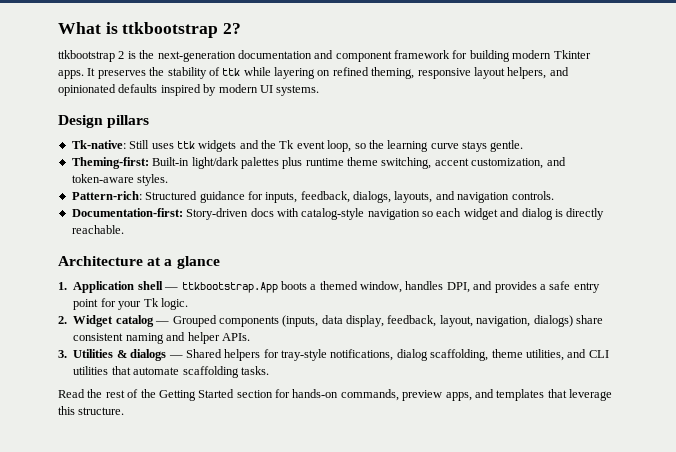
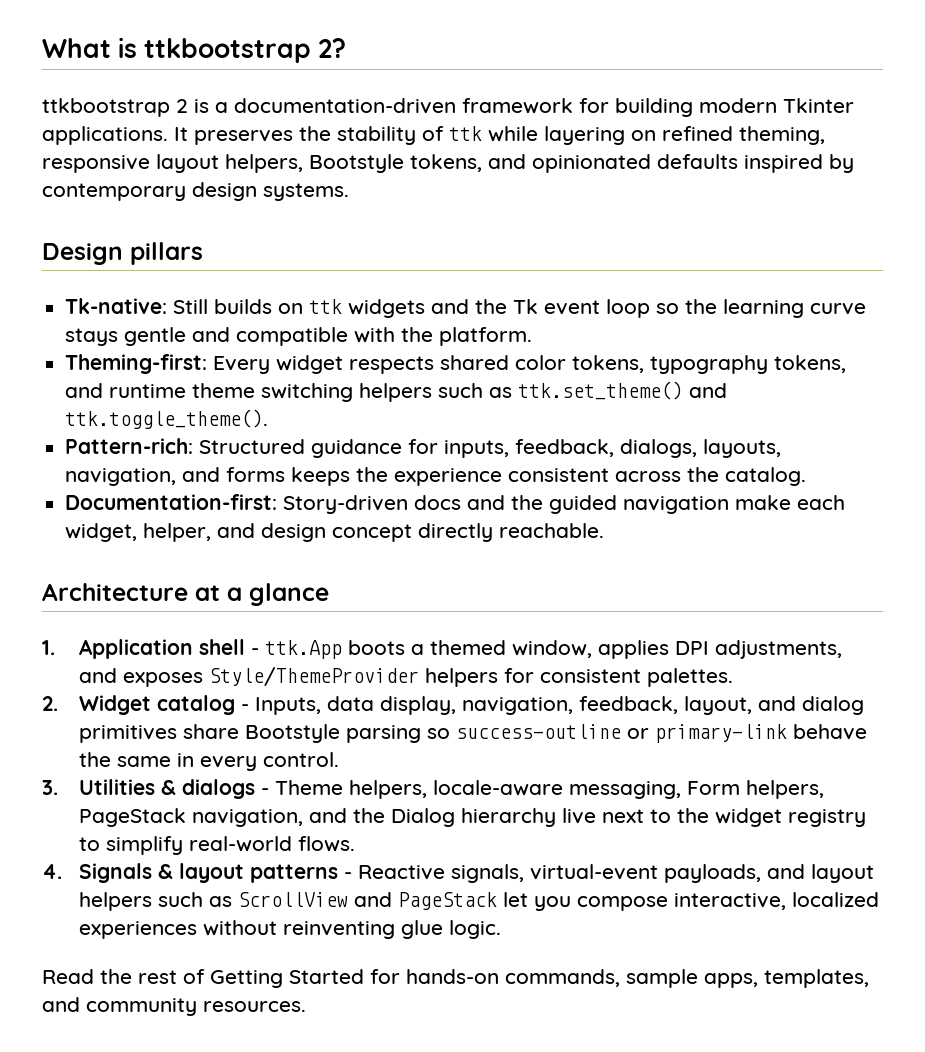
[139,50,392,62] the next-generation documentation and component -> [215,98,456,114] a documentation-driven
[58,70,84,79] apps. -> [42,126,168,145] applications.
(547, 73) none -> [309,154,482,173] Bootstyle tokens,
[218,84,273,93] modern UI -> [42,182,257,201] contemporary design
[151,143,174,149] uses -> [214,299,304,314] builds on
[327,140,352,152] loop, -> [606,299,651,318] loop
[490,140,524,152] [71,157,566,169] [71,174,169,186] gentle. // Theming-first: Built-in light/dark palettes plus runtime theme switching, accent customization, and token-aware styles. -> [124,327,533,346] [65,354,847,374] [65,381,728,402] [65,409,269,429] gentle and compatible with the platform. // Theming-first: Every widget respects shared color tokens, typography tokens, and runtime theme switching helpers such as ttk.set_theme() and ttk.toggle_theme().
[435,191,554,203] [71,208,563,220] and navigation controls. // Documentation-first: Story-driven docs with catalog-style navigation so each widget and dialog is -> [65,467,807,486] [65,494,846,514] [65,523,413,542] navigation, and forms keeps the experience consistent across the catalog. // Documentation-first: Story-driven docs and the guided navigation make each widget, helper, and design concept
[164,282,278,293] — ttkbootstrap.App -> [251,640,343,659] - ttk.App
[405,281,600,293] [73,298,188,310] handles DPI, and provides a safe entry point for your Tk logic. -> [598,640,843,659] [79,667,734,687] applies DPI adjustments, and exposes Style/ThemeProvider helpers for consistent palettes.
[155,315,319,327] — Grouped components (inputs, -> [241,697,322,715] - Inputs,
(385, 321) none -> [462,697,574,715] navigation,
[476,315,603,327] [73,332,250,344] [58,349,609,361] [73,366,269,378] navigation, dialogs) share consistent naming and helper APIs. // 3. Utilities & dialogs — Shared helpers for tray-style notifications, dialog scaffolding, theme utilities, and CLI utilities that automate scaffolding tasks. -> [758,696,865,715] [79,724,868,743] [79,752,340,771] [42,779,825,799] [79,808,867,827] [79,836,356,855] [42,863,875,883] [79,892,880,911] [79,920,502,939] and dialog primitives share Bootstyle parsing so success-outline or primary-link behave the same in every control. // 3. Utilities & dialogs - Theme helpers, locale-aware messaging, Form helpers, PageStack navigation, and the Dialog hierarchy live next to the widget registry to simplify real-world flows. // 4. Signals & layout patterns - Reactive signals, virtual-event payloads, and layout helpers such as ScrollView and PageStack let you compose interactive, localized experiences without reinventing glue logic.
[140,389,156,398] the -> (205, 976) none
[236,390,273,398] section -> (364, 976) none
[402,389,612,401] [58,406,125,415] preview apps, and templates that leverage this structure. -> [626,969,869,988] [42,997,306,1016] sample apps, templates, and community resources.

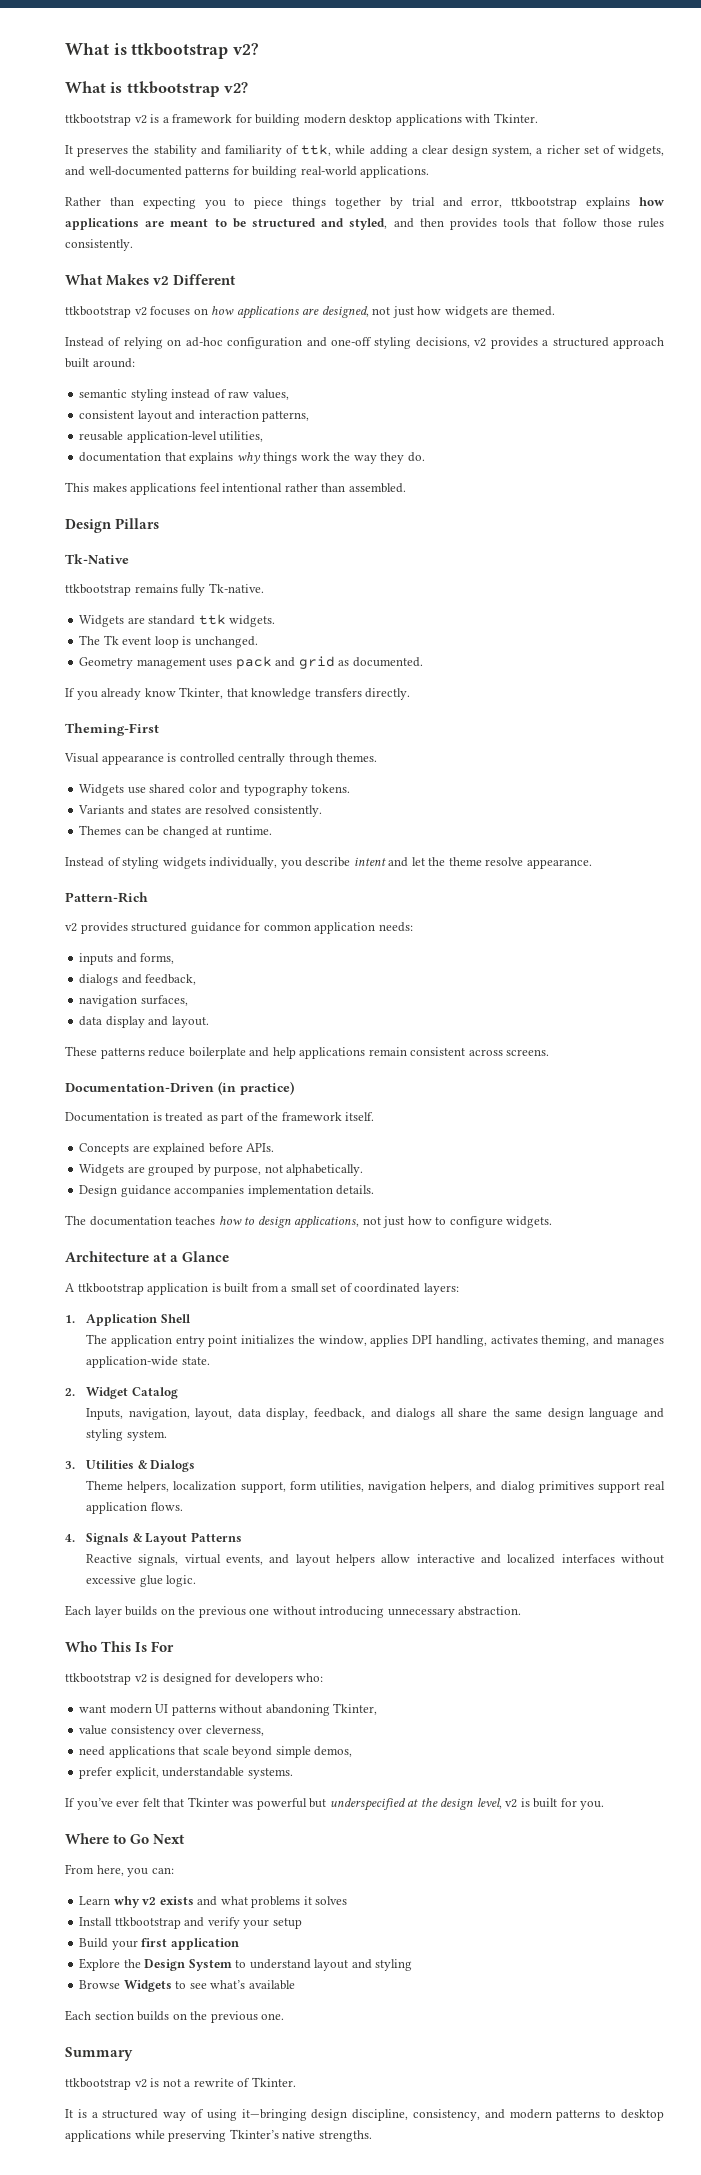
[42,37,347,63] [42,98,456,117] What is ttkbootstrap 2? // ttkbootstrap 2 is a documentation-driven -> [65,43,260,59] [65,81,249,97] [65,114,169,126] What is ttkbootstrap v2? // What is ttkbootstrap v2? // ttkbootstrap v2 is a
[783,98,854,113] [42,126,825,145] [42,154,854,173] [42,182,349,201] [42,242,203,265] [65,298,867,318] [65,327,533,346] [65,354,847,374] [65,381,728,402] [65,409,269,429] [65,438,782,458] [65,467,807,486] [65,494,846,514] [65,523,605,542] [42,583,329,606] [42,639,843,659] [79,667,734,687] [42,695,865,715] [79,724,868,743] [79,752,340,771] [42,779,825,799] [79,808,867,827] [79,836,356,855] [42,863,875,883] [79,892,880,911] [79,920,502,939] [42,969,869,988] [42,997,306,1016] Tkinter applications. It preserves the stability of ttk while layering on refined theming, responsive layout helpers, Bootstyle tokens, and opinionated defaults inspired by contemporary design systems. // Design pillars // Tk-native: Still builds on ttk widgets and the Tk event loop so the learning curve stays gentle and compatible with the platform. // Theming-first: Every widget respects shared color tokens, typography tokens, and runtime theme switching helpers such as ttk.set_theme() and ttk.toggle_theme(). // Pattern-rich: Structured guidance for inputs, feedback, dialogs, layouts, navigation, and forms keeps the experience consistent across the catalog. // Documentation-first: Story-driven docs and the guided navigation make each widget, helper, and design concept directly reachable. // Architecture at a glance // 1. Application shell - ttk.App boots a themed window, applies DPI adjustments, and exposes Style/ThemeProvider helpers for consistent palettes. // 2. Widget catalog - Inputs, data display, navigation, feedback, layout, and dialog primitives share Bootstyle parsing so success-outline or primary-link behave the same in every control. // 3. Utilities & dialogs - Theme helpers, locale-aware messaging, Form helpers, PageStack navigation, and the Dialog hierarchy live next to the widget registry to simplify real-world flows. // 4. Signals & layout patterns - Reactive signals, virtual-event payloads, and layout helpers such as ScrollView and PageStack let you compose interactive, localized experiences without reinventing glue logic. // Read the rest of Getting Started for hands-on commands, sample apps, templates, and community resources. -> [349,113,538,126] [65,144,664,157] [65,166,430,178] [65,197,664,209] [65,218,664,230] [65,239,133,251] [65,274,237,286] [65,306,555,319] [65,337,665,349] [65,358,135,368] [79,389,289,401] [79,410,310,422] [79,431,264,443] [79,452,425,464] [65,482,406,495] [65,518,160,533] [65,554,129,564] [65,583,264,596] [79,614,276,627] [79,635,258,648] [79,656,423,669] [65,687,411,700] [65,723,159,736] [64,753,378,765] [79,784,351,796] [78,805,322,817] [79,825,272,838] [65,857,592,869] [65,892,148,903] [65,922,413,934] [79,953,175,965] [79,974,197,986] [79,995,188,1007] [79,1016,209,1028] [65,1046,550,1059] [65,1081,294,1095] [65,1112,375,1124] [79,1143,275,1155] [79,1164,364,1176] [79,1185,375,1197] [65,1215,553,1229] [65,1251,230,1262] [65,1283,459,1295] [65,1314,191,1326] [86,1334,664,1347] [86,1356,210,1368] [65,1387,178,1399] [86,1408,664,1420] [86,1429,167,1441] [65,1460,196,1472] [86,1480,666,1493] [86,1502,183,1514] [65,1532,242,1545] [86,1554,664,1566] [86,1575,197,1587] [65,1605,522,1618] [65,1641,175,1652] [65,1673,324,1685] [79,1703,378,1716] [79,1725,264,1737] [79,1746,353,1758] [79,1767,293,1779] [65,1797,605,1811] [65,1833,186,1844] [65,1864,174,1877] [79,1896,348,1908] [79,1917,302,1929] [79,1938,239,1950] [79,1958,413,1971] [79,1980,295,1992] [65,2010,285,2023] [65,2047,133,2061] [65,2077,296,2090] [65,2109,664,2121] [65,2129,372,2142] desktop applications with Tkinter. // It preserves the stability and familiarity of ttk, while adding a clear design system, a richer set of widgets, and well-documented patterns for building real-world applications. // Rather than expecting you to piece things together by trial and error, ttkbootstrap explains how applications are meant to be structured and styled, and then provides tools that follow those rules consistently. // What Makes v2 Different // ttkbootstrap v2 focuses on how applications are designed, not just how widgets are themed. // Instead of relying on ad-hoc configuration and one-off styling decisions, v2 provides a structured approach built around: // semantic styling instead of raw values, // consistent layout and interaction patterns, // reusable application-level utilities, // documentation that explains why things work the way they do. // This makes applications feel intentional rather than assembled. // Design Pillars // Tk-Native // ttkbootstrap remains fully Tk-native. // Widgets are standard ttk widgets. // The Tk event loop is unchanged. // Geometry management uses pack and grid as documented. // If you already know Tkinter, that knowledge transfers directly. // Theming-First // Visual appearance is controlled centrally through themes. // Widgets use shared color and typography tokens. // Variants and states are resolved consistently. // Themes can be changed at runtime. // Instead of styling widgets individually, you describe intent and let the theme resolve appearance. // Pattern-Rich // v2 provides structured guidance for common application needs: // inputs and forms, // dialogs and feedback, // navigation surfaces, // data display and layout. // These patterns reduce boilerplate and help applications remain consistent across screens. // Documentation-Driven (in practice) // Documentation is treated as part of the framework itself. // Concepts are explained before APIs. // Widgets are grouped by purpose, not alphabetically. // Design guidance accompanies implementation details. // The documentation teaches how to design applications, not just how to configure widgets. // Architecture at a Glance // A ttkbootstrap application is built from a small set of coordinated layers: // 1. Application Shell // The application entry point initializes the window, applies DPI handling, activates theming, and manages application-wide state. // 2. Widget Catalog // Inputs, navigation, layout, data display, feedback, and dialogs all share the same design language and styling system. // 3. Utilities & Dialogs // Theme helpers, localization support, form utilities, navigation helpers, and dialog primitives support real application flows. // 4. Signals & Layout Patterns // Reactive signals, virtual events, and layout helpers allow interactive and localized interfaces without excessive glue logic. // Each layer builds on the previous one without introducing unnecessary abstraction. // Who This Is For // ttkbootstrap v2 is designed for developers who: // want modern UI patterns without abandoning Tkinter, // value consistency over cleverness, // need applications that scale beyond simple demos, // prefer explicit, understandable systems. // If you’ve ever felt that Tkinter was powerful but underspecified at the design level, v2 is built for you. // Where to Go Next // From here, you can: // Learn why v2 exists and what problems it solves // Install ttkbootstrap and verify your setup // Build your first application // Explore the Design System to understand layout and styling // Browse Widgets to see what’s available // Each section builds on the previous one. // Summary // ttkbootstrap v2 is not a rewrite of Tkinter. // It is a structured way of using it—bringing design discipline, consistency, and modern patterns to desktop applications while preserving Tkinter’s native strengths.

